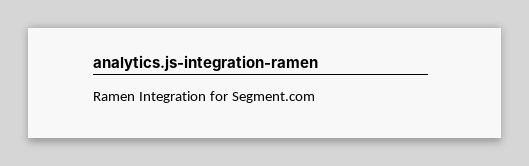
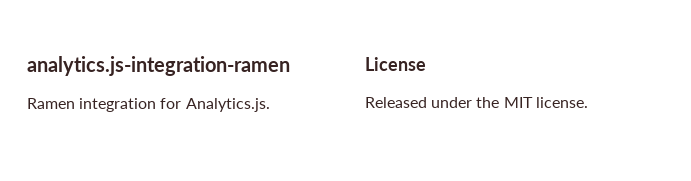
[138,91,315,103] Integration for Segment.com -> [79,98,270,112] [365,57,426,71] [365,97,588,108] integration for Analytics.js. // License // Released under the MIT license.

